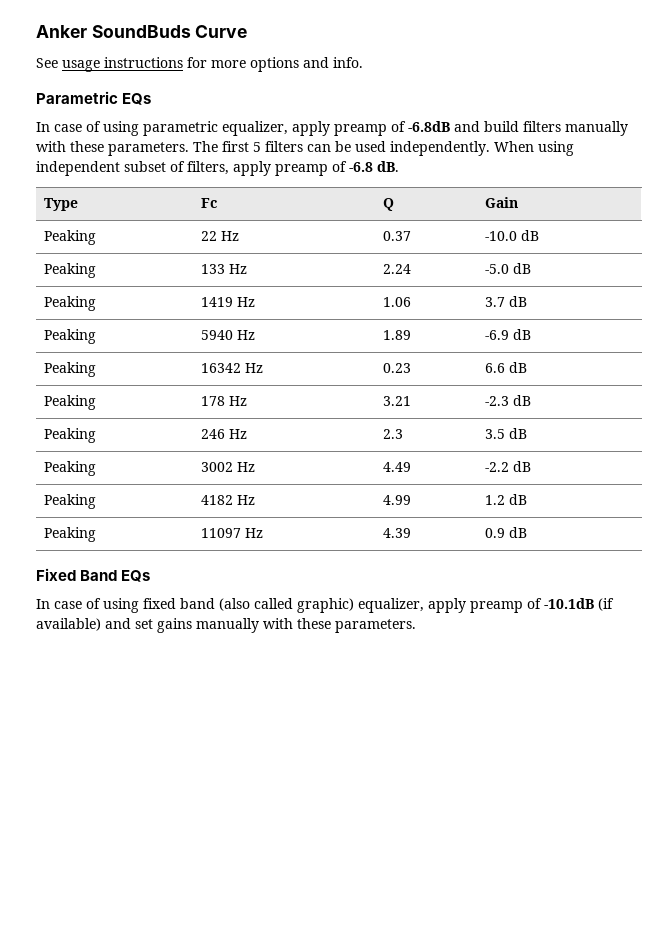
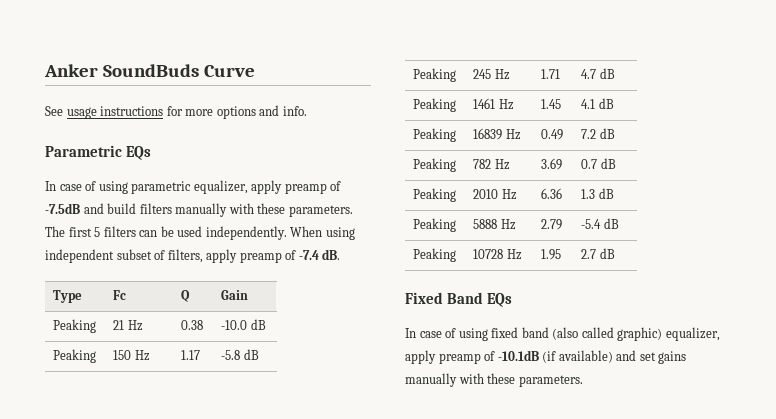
[408,121,450,132] -6.8dB -> [45,203,80,214] -7.5dB
[349,162,373,172] -6.8 -> [298,250,319,260] -7.4
[200,231,239,241] [382,231,411,241] 22 Hz | 0.37 -> [113,320,143,331] [181,320,204,330] 21 Hz | 0.38
[200,264,247,274] [382,264,411,274] [484,263,531,274] [43,296,96,311] [200,297,255,307] [382,297,411,307] [484,296,527,307] [43,329,96,344] [200,330,255,340] [382,330,411,340] [484,329,531,340] [43,362,96,377] [200,363,263,373] [382,363,411,373] [484,362,527,373] [43,395,96,410] [200,396,247,406] [382,396,411,406] [484,395,531,406] [43,428,96,443] [200,429,247,439] [382,429,403,439] [484,428,527,439] [43,461,96,476] [200,462,255,472] [382,462,411,472] [484,461,531,472] [43,494,96,509] [200,495,255,505] [382,495,411,505] [484,494,527,505] [43,527,96,542] [200,528,263,538] [382,528,411,538] [484,528,505,538] 133 Hz | 2.24 | -5.0 dB // Peaking | 1419 Hz | 1.06 | 3.7 dB // Peaking | 5940 Hz | 1.89 | -6.9 dB // Peaking | 16342 Hz | 0.23 | 6.6 dB // Peaking | 178 Hz | 3.21 | -2.3 dB // Peaking | 246 Hz | 2.3 | 3.5 dB // Peaking | 3002 Hz | 4.49 | -2.2 dB // Peaking | 4182 Hz | 4.99 | 1.2 dB // Peaking | 11097 Hz | 4.39 | 0.9 -> [113,350,150,361] [181,350,201,360] [221,349,259,360] [413,68,457,82] [473,69,510,80] [541,69,561,79] [581,68,615,79] [413,98,457,112] [473,98,514,110] [541,99,562,109] [581,98,614,109] [413,128,457,142] [473,128,521,140] [541,129,564,140] [581,128,615,139] [413,158,457,172] [473,159,510,170] [541,158,563,170] [581,158,616,169] [413,188,457,202] [473,189,517,200] [541,188,563,199] [581,188,614,199] [413,218,457,232] [473,219,516,230] [541,219,563,230] [581,218,619,229] [413,248,457,262] [473,249,522,260] [541,249,562,260] [581,249,597,259] 150 Hz | 1.17 | -5.8 dB // Peaking | 245 Hz | 1.71 | 4.7 dB // Peaking | 1461 Hz | 1.45 | 4.1 dB // Peaking | 16839 Hz | 0.49 | 7.2 dB // Peaking | 782 Hz | 3.69 | 0.7 dB // Peaking | 2010 Hz | 6.36 | 1.3 dB // Peaking | 5888 Hz | 2.79 | -5.4 dB // Peaking | 10728 Hz | 1.95 | 2.7

